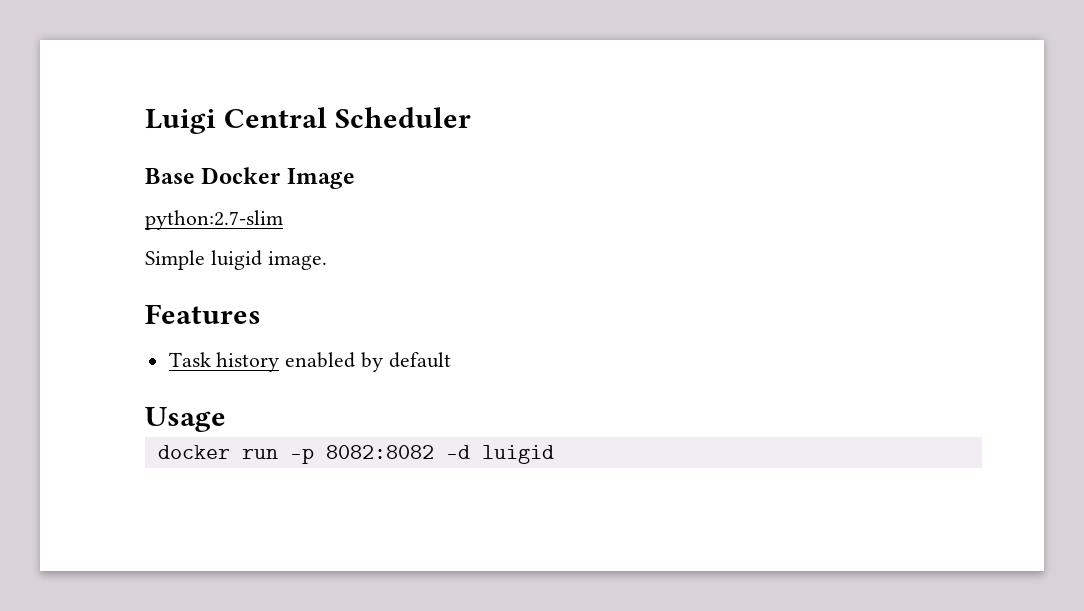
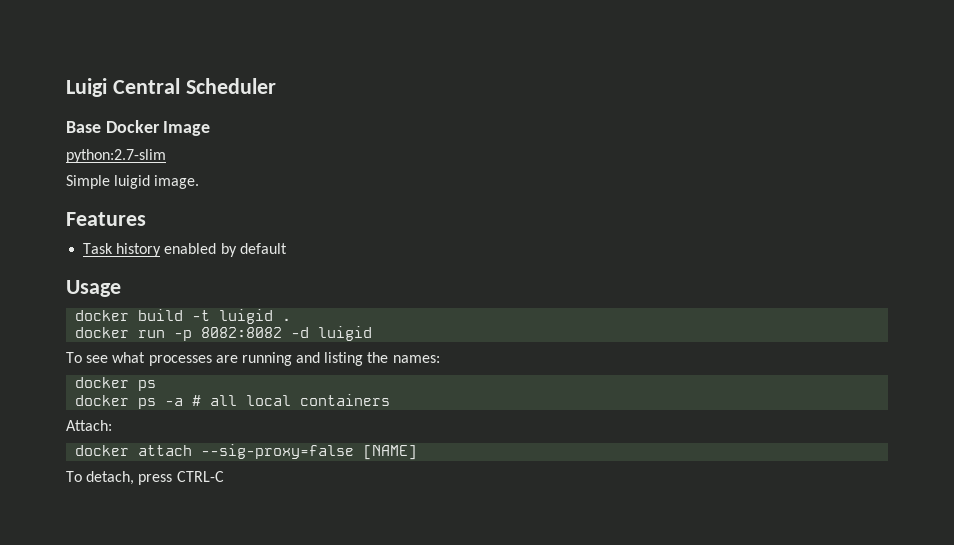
(226, 419) none -> [75,309,292,324] // docker build -t luigid .
(554, 454) none -> [66,352,440,366] [75,377,157,391] [75,394,391,409] [66,420,112,431] [75,444,418,460] [66,471,224,485] // To see what processes are running and listing the names: // docker ps // docker ps -a # all local containers // Attach: // docker attach --sig-proxy=false [NAME] // To detach, press CTRL-C

